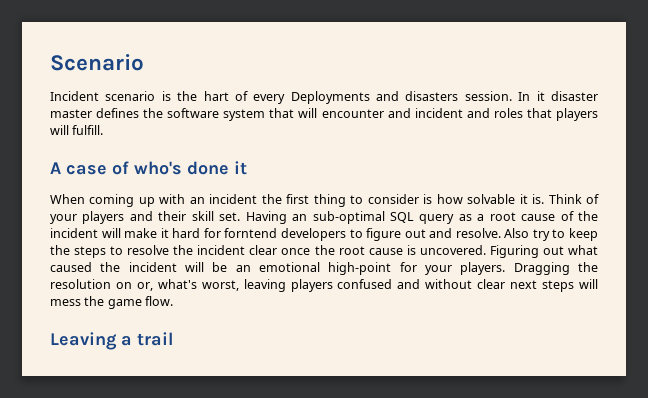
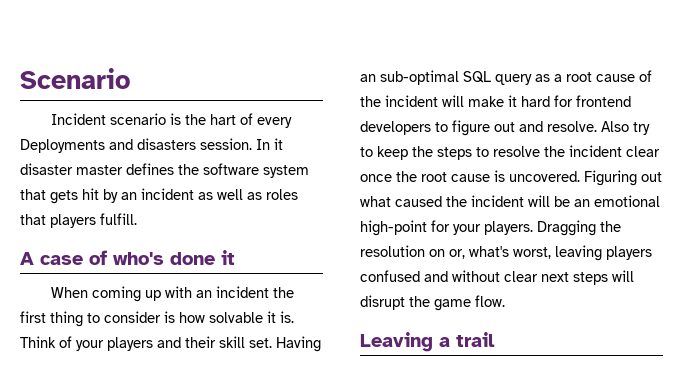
[298,108,490,118] will encounter and incident and -> [50,188,262,204] gets hit by an incident as well as
[50,125,69,135] will -> (96, 221) none
[224,228,278,238] forntend -> [576,95,631,107] frontend
[50,299,81,306] mess -> [360,295,405,310] disrupt

